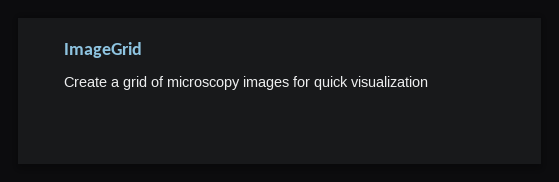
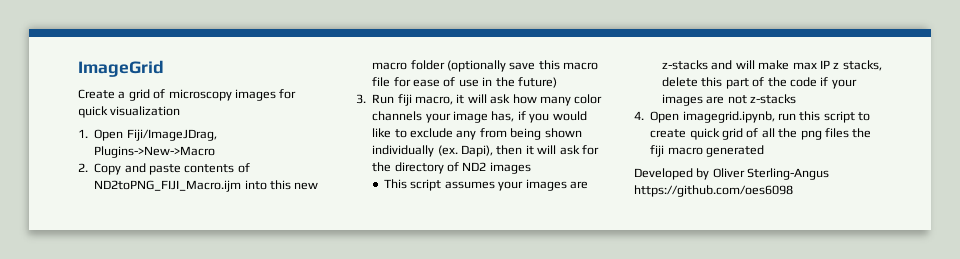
(428, 81) none -> [78,129,217,141] [94,146,216,158] [78,163,250,175] [94,180,319,192] [372,60,599,72] [372,77,557,88] [356,94,603,106] [372,111,587,123] [372,128,582,140] [372,145,599,157] [372,162,531,174] [384,179,588,191] [662,60,882,71] [662,77,857,89] [662,94,797,106] [634,111,871,123] [650,128,872,140] [650,145,764,157] [634,168,830,180] [634,185,793,197] // 1. Open Fiji/ImageJDrag, Plugins->New->Macro // 2. Copy and paste contents of ND2toPNG_FIJI_Macro.ijm into this new macro folder (optionally save this macro file for ease of use in the future) // 3. Run fiji macro, it will ask how many color channels your image has, if you would like to exclude any from being shown individually (ex. Dapi), then it will ask for the directory of ND2 images // This script assumes your images are z-stacks and will make max IP z stacks, delete this part of the code if your images are not z-stacks // 4. Open imagegrid.ipynb, run this script to create quick grid of all the png files the fiji macro generated // Developed by Oliver Sterling-Angus https://github.com/oes6098

